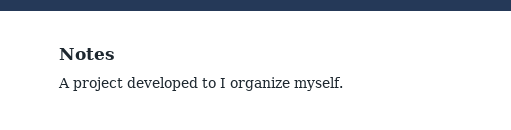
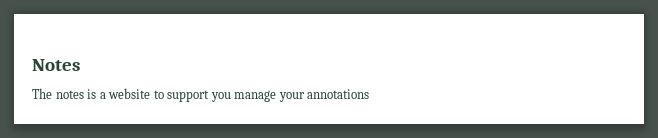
[58,77,343,91] A project developed to I organize myself. -> [32,88,370,102] The notes is a website to support you manage your annotations

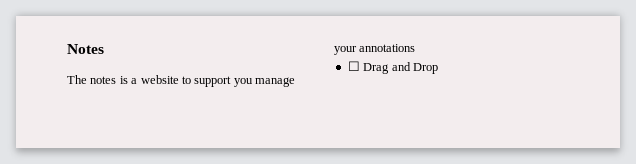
(370, 94) none -> [347,61,438,74] // ☐ Drag and Drop

